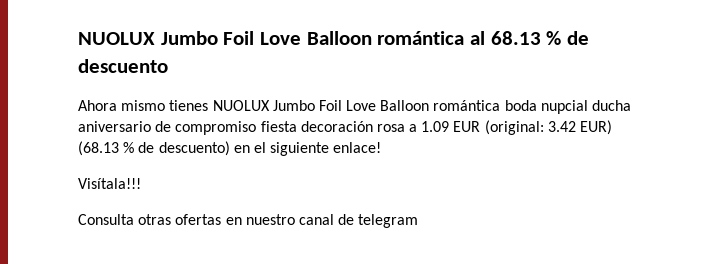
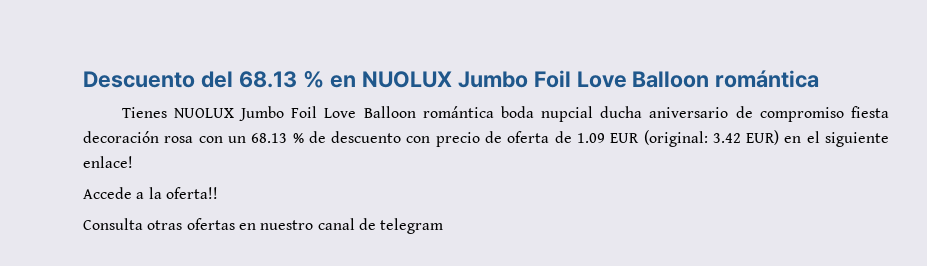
[78,31,590,45] [78,59,168,73] [78,100,209,111] NUOLUX Jumbo Foil Love Balloon romántica al 68.13 % de descuento // Ahora mismo tienes -> [83,70,820,88] [121,107,167,118] Descuento del 68.13 % en NUOLUX Jumbo Foil Love Balloon romántica // Tienes
[409,124,418,132] a -> [198,131,572,147] con un 68.13 % de descuento con precio de oferta de
[78,141,230,156] (68.13 % de descuento) -> (780, 137) none
[78,178,141,189] Visítala!!! -> [83,187,218,199] Accede a la oferta!!

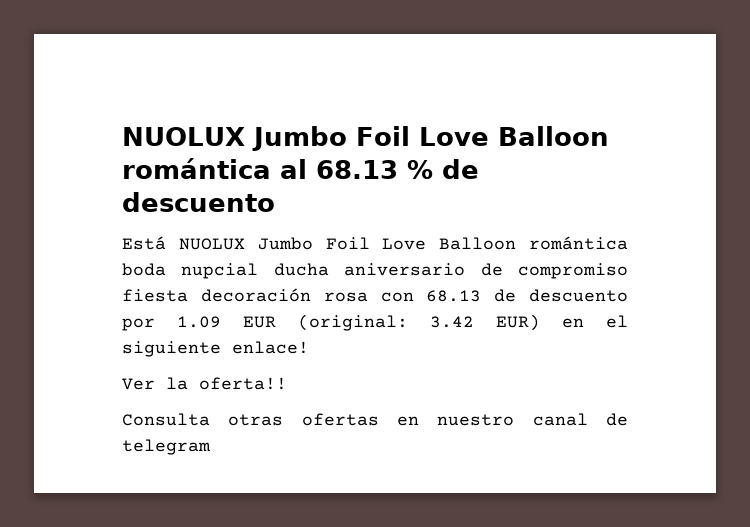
[83,70,820,88] [121,107,167,118] Descuento del 68.13 % en NUOLUX Jumbo Foil Love Balloon romántica // Tienes -> [122,126,609,151] [122,158,479,179] [122,192,275,212] [122,236,166,250] NUOLUX Jumbo Foil Love Balloon romántica al 68.13 % de descuento // Está
[227,131,572,147] un 68.13 % de descuento con precio de oferta de -> [426,289,628,302] [122,318,155,331] 68.13 de descuento por
[83,187,145,199] Accede a -> [122,378,155,390] Ver

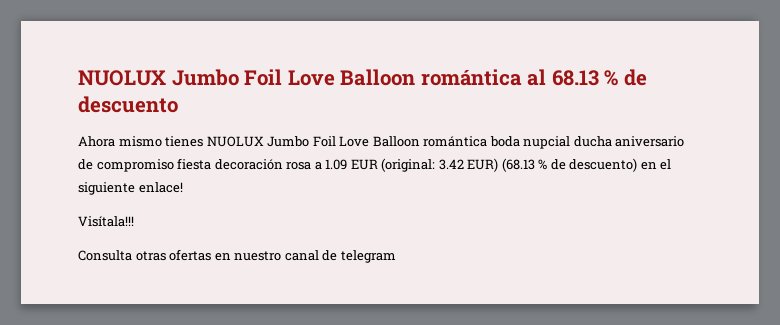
[122,236,166,250] Está -> [78,136,204,147] Ahora mismo tienes
[380,289,628,302] [122,318,155,331] con 68.13 de descuento por -> [314,162,322,170] a
(540, 322) none -> [501,158,638,172] (68.13 % de descuento)
[122,377,287,390] Ver la oferta!! -> [78,216,134,227] Visítala!!!

